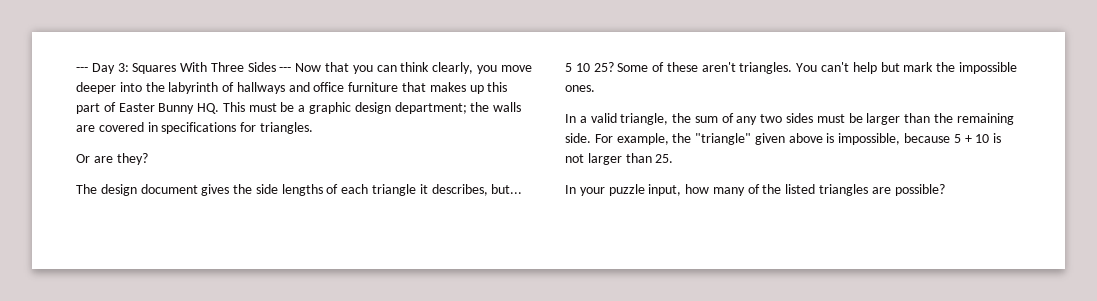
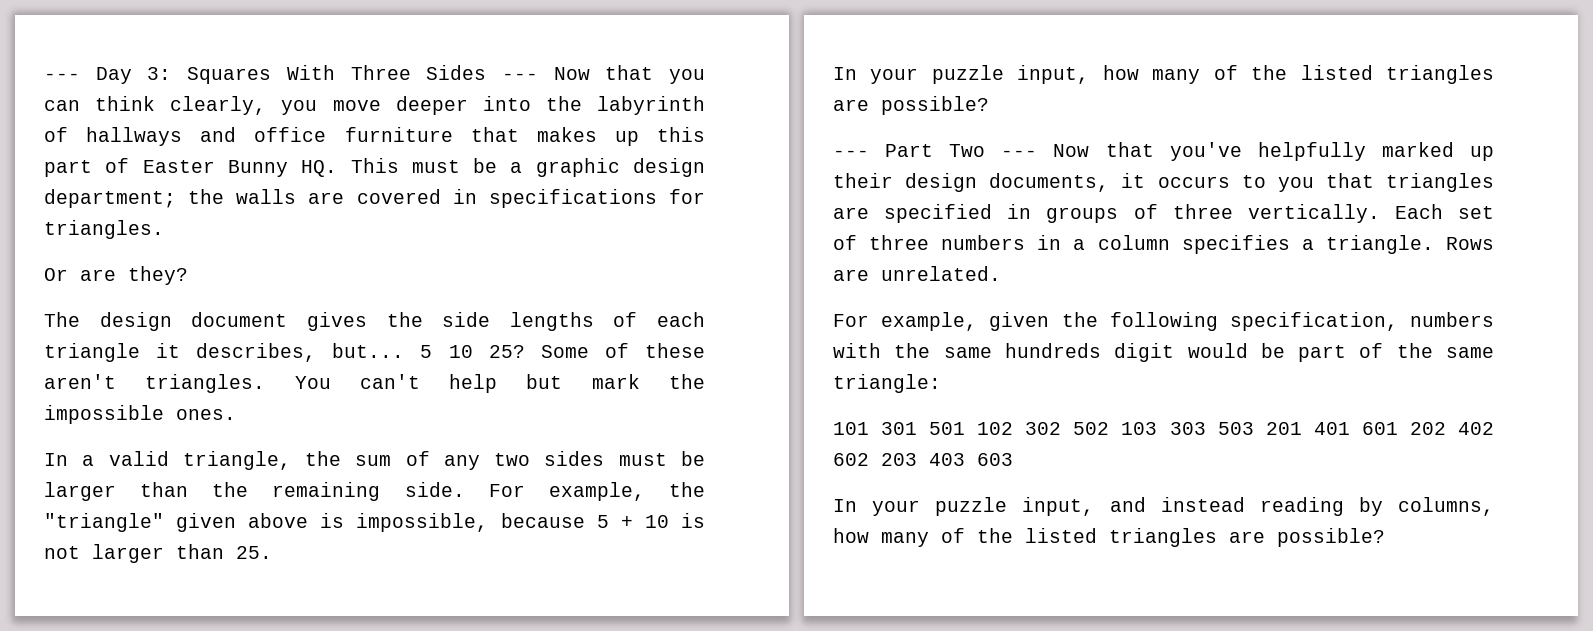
(945, 190) none -> [833,142,1494,161] [833,173,1494,192] [833,204,1494,223] [833,235,1494,254] [833,266,1001,281] [833,312,1494,331] [833,343,1494,362] [833,374,941,393] [833,422,1494,435] [833,453,1013,466] [833,497,1494,516] [833,528,1385,547] // --- Part Two --- Now that you've helpfully marked up their design documents, it occurs to you that triangles are specified in groups of three vertically. Each set of three numbers in a column specifies a triangle. Rows are unrelated. // For example, given the following specification, numbers with the same hundreds digit would be part of the same triangle: // 101 301 501 102 302 502 103 303 503 201 401 601 202 402 602 203 403 603 // In your puzzle input, and instead reading by columns, how many of the listed triangles are possible?

